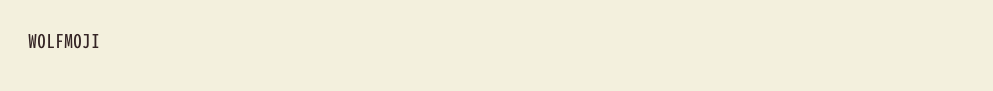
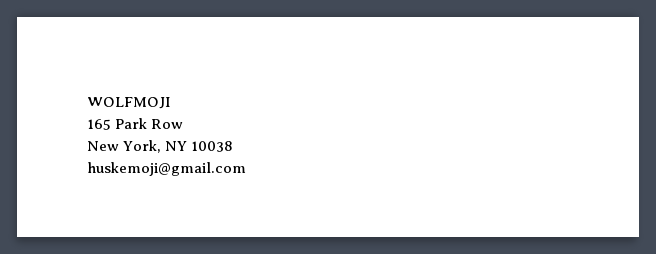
(100, 41) none -> [87,118,184,130] [87,140,234,153] [87,162,246,176] // 165 Park Row // New York, NY 10038 // huskemoji@gmail.com

